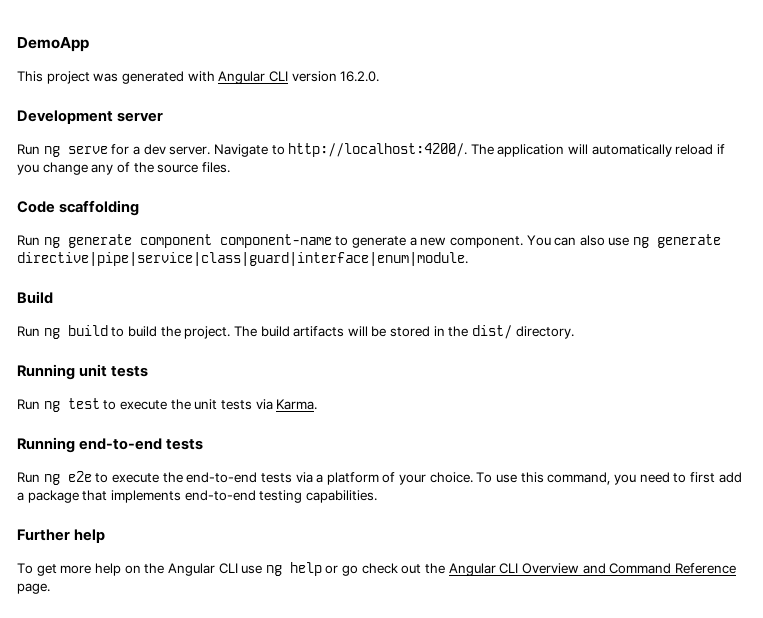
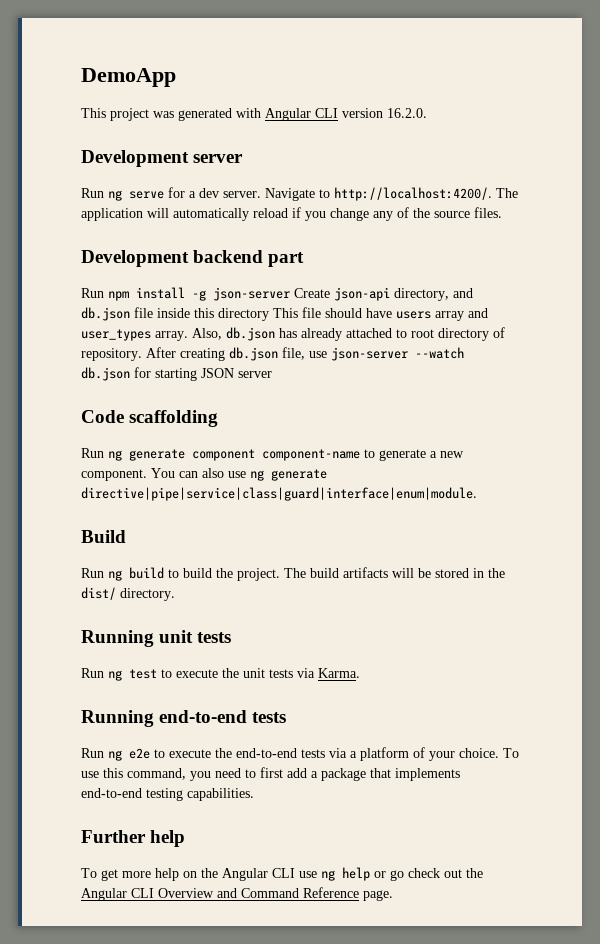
(230, 167) none -> [81,250,305,267] [81,287,473,301] [81,307,488,321] [81,327,505,341] [81,347,464,361] [81,367,272,381] // Development backend part // Run npm install -g json-server Create json-api directory, and db.json file inside this directory This file should have users array and user_types array. Also, db.json has already attached to root directory of repository. After creating db.json file, use json-server --watch db.json for starting JSON server

